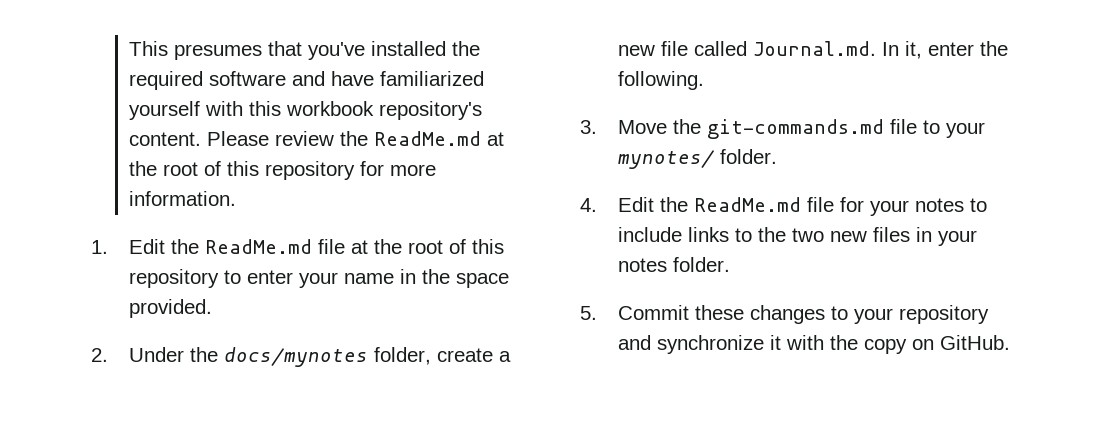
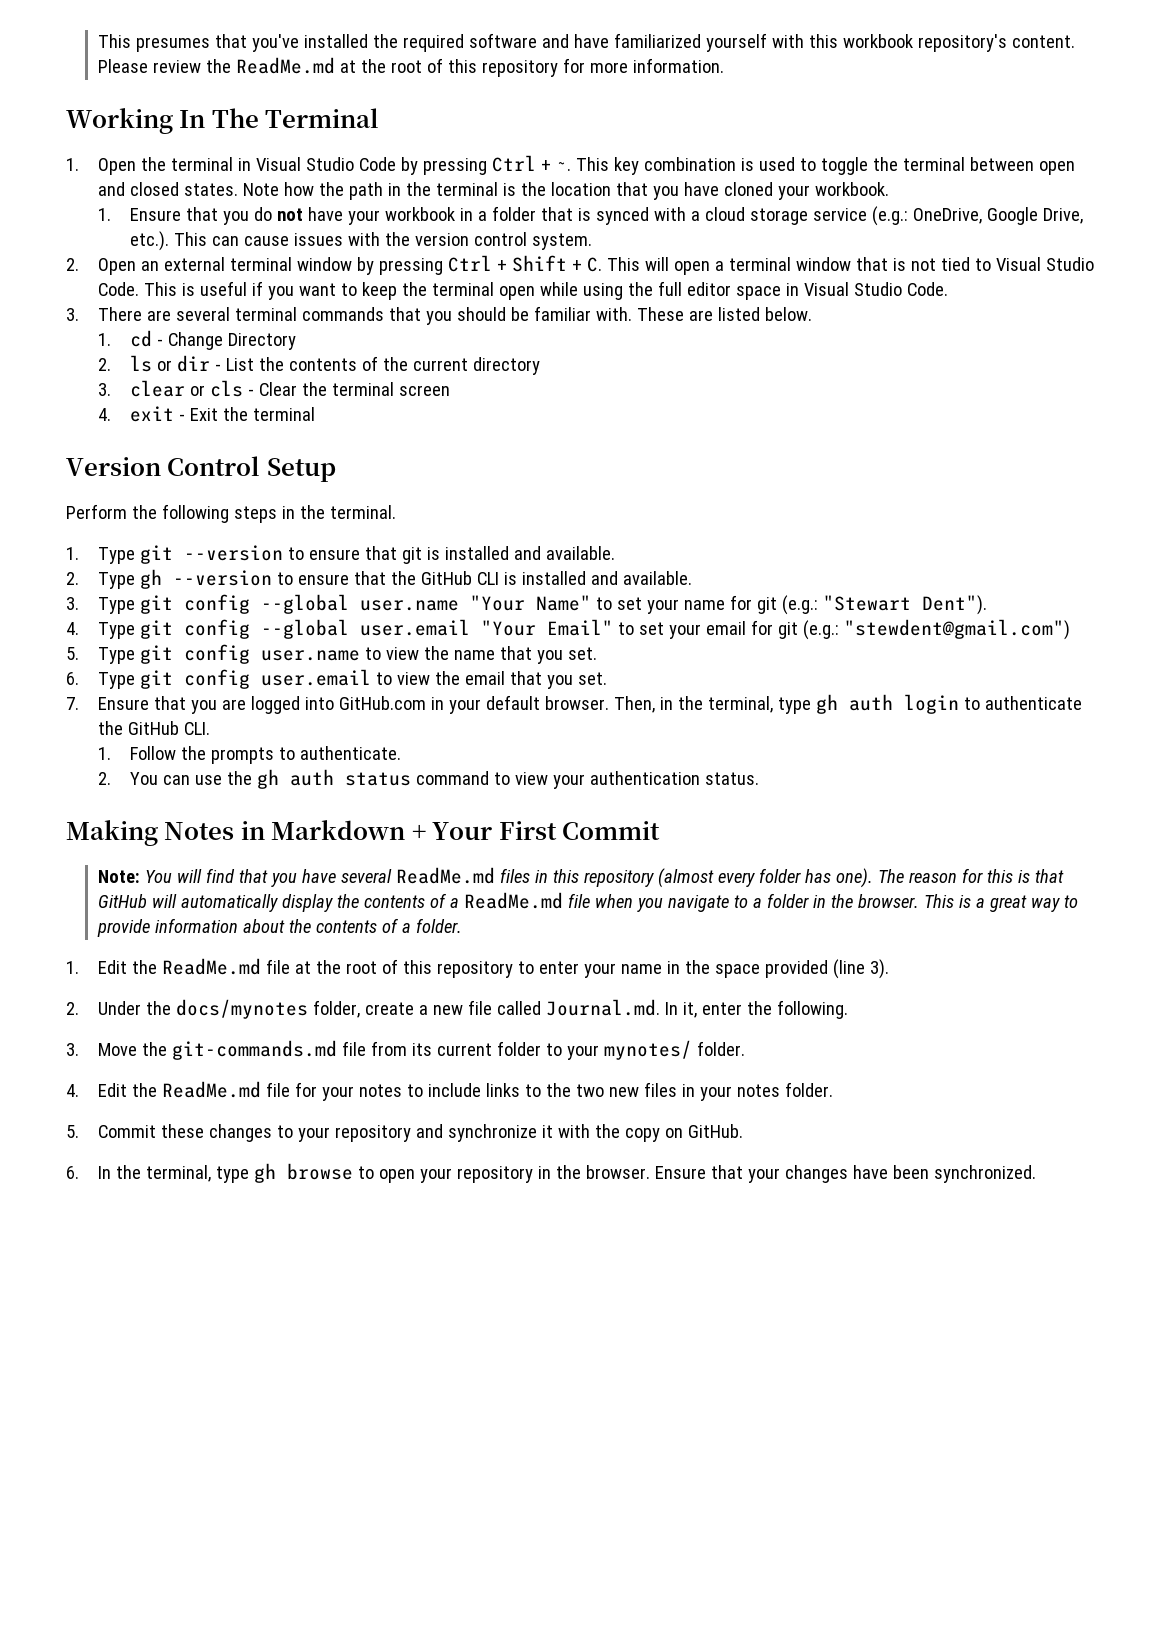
(236, 198) none -> [66,108,380,134] [66,155,1075,175] [98,182,889,200] [98,206,1083,226] [130,231,592,251] [66,255,1094,275] [98,281,948,300] [66,306,812,325] [98,330,297,350] [98,355,540,375] [98,380,450,397] [98,406,315,422] [66,456,336,482] [66,504,396,523] [66,545,615,564] [66,569,692,589] [66,594,987,615] [66,619,1070,640] [66,644,597,664] [66,669,607,689] [66,694,1082,714] [98,721,210,735] [98,746,401,764] [98,769,759,789] [66,820,661,846] [98,867,1064,888] [98,892,1078,912] [97,918,462,937] // Working In The Terminal // 1. Open the terminal in Visual Studio Code by pressing Ctrl + ~. This key combination is used to toggle the terminal between open and closed states. Note how the path in the terminal is the location that you have cloned your workbook. // 1. Ensure that you do not have your workbook in a folder that is synced with a cloud storage service (e.g.: OneDrive, Google Drive, etc.). This can cause issues with the version control system. // 2. Open an external terminal window by pressing Ctrl + Shift + C. This will open a terminal window that is not tied to Visual Studio Code. This is useful if you want to keep the terminal open while using the full editor space in Visual Studio Code. // 3. There are several terminal commands that you should be familiar with. These are listed below. // 1. cd - Change Directory // 2. ls or dir - List the contents of the current directory // 3. clear or cls - Clear the terminal screen // 4. exit - Exit the terminal // Version Control Setup // Perform the following steps in the terminal. // 1. Type git --version to ensure that git is installed and available. // 2. Type gh --version to ensure that the GitHub CLI is installed and available. // 3. Type git config --global user.name "Your Name" to set your name for git (e.g.: "Stewart Dent"). // 4. Type git config --global user.email "Your Email" to set your email for git (e.g.: "stewdent@gmail.com") // 5. Type git config user.name to view the name that you set. // 6. Type git config user.email to view the email that you set. // 7. Ensure that you are logged into GitHub.com in your default browser. Then, in the terminal, type gh auth login to authenticate the GitHub CLI. // 1. Follow the prompts to authenticate. // 2. You can use the gh auth status command to view your authentication status. // Making Notes in Markdown + Your First Commit // Note: You will find that you have several ReadMe.md files in this repository (almost every folder has one). The reason for this is that GitHub will automatically display the contents of a ReadMe.md file when you navigate to a folder in the browser. This is a great way to provide information about the contents of a folder.
[128,299,212,318] provided. -> [764,959,889,979] provided (line 3).
(917, 126) none -> [370,1041,541,1056] from its current folder
(1010, 342) none -> [66,1163,1036,1183] // 6. In the terminal, type gh browse to open your repository in the browser. Ensure that your changes have been synchronized.

